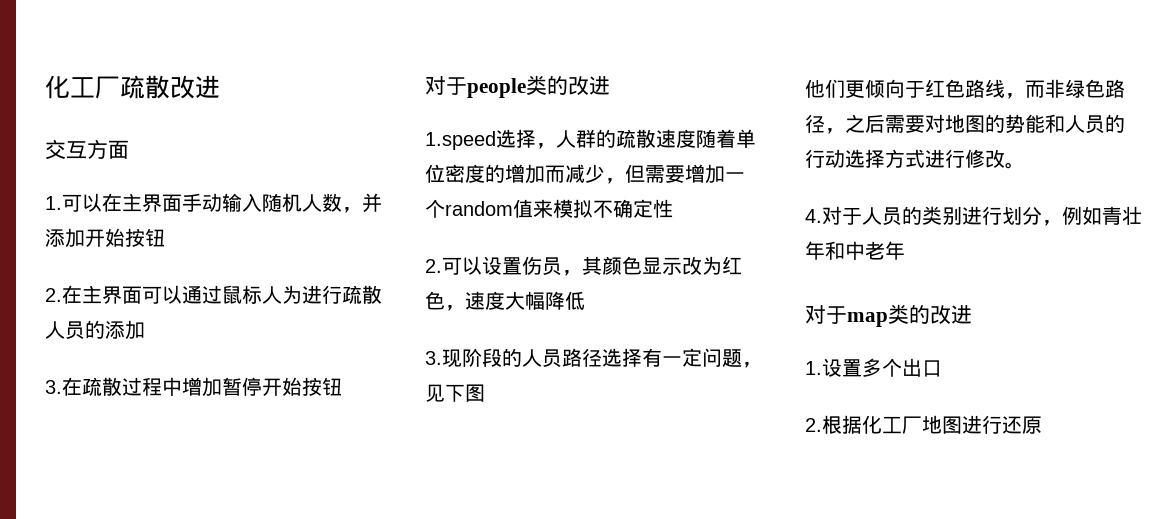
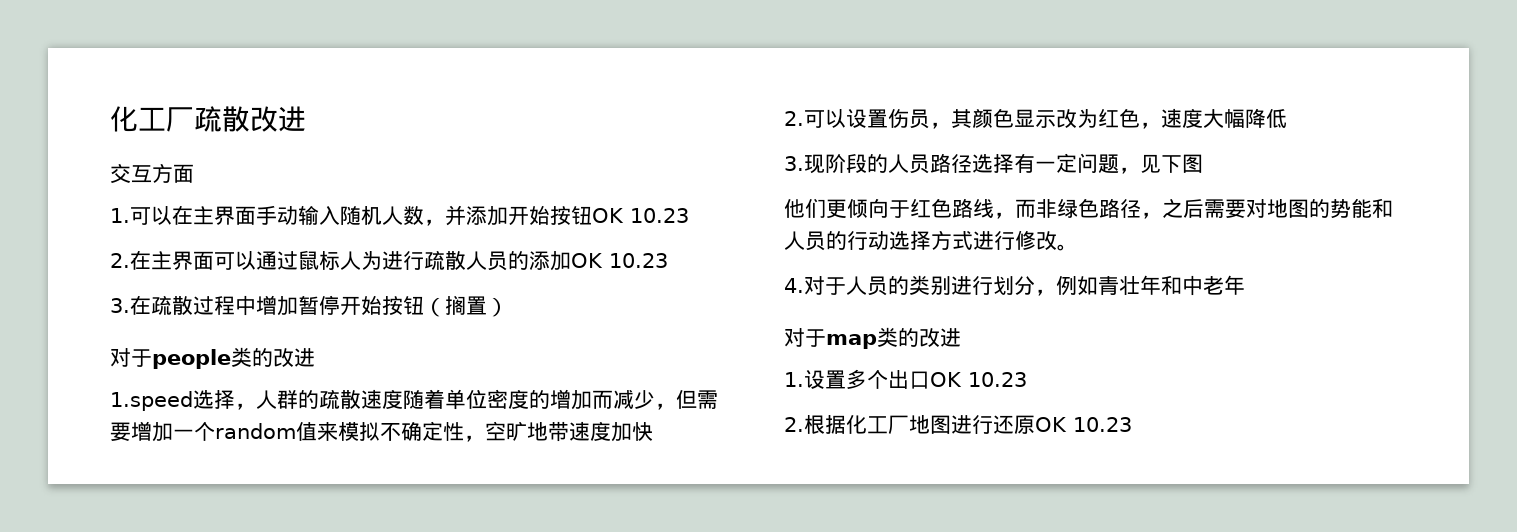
(165, 237) none -> [592,208,689,223] OK 10.23
(145, 330) none -> [571,253,668,268] OK 10.23
(342, 386) none -> [424,295,508,317] （搁置）
(673, 208) none -> [464,421,653,442] ，空旷地带速度加快
(942, 368) none -> [930,372,1027,387] OK 10.23
(1042, 425) none -> [1035,417,1132,432] OK 10.23

